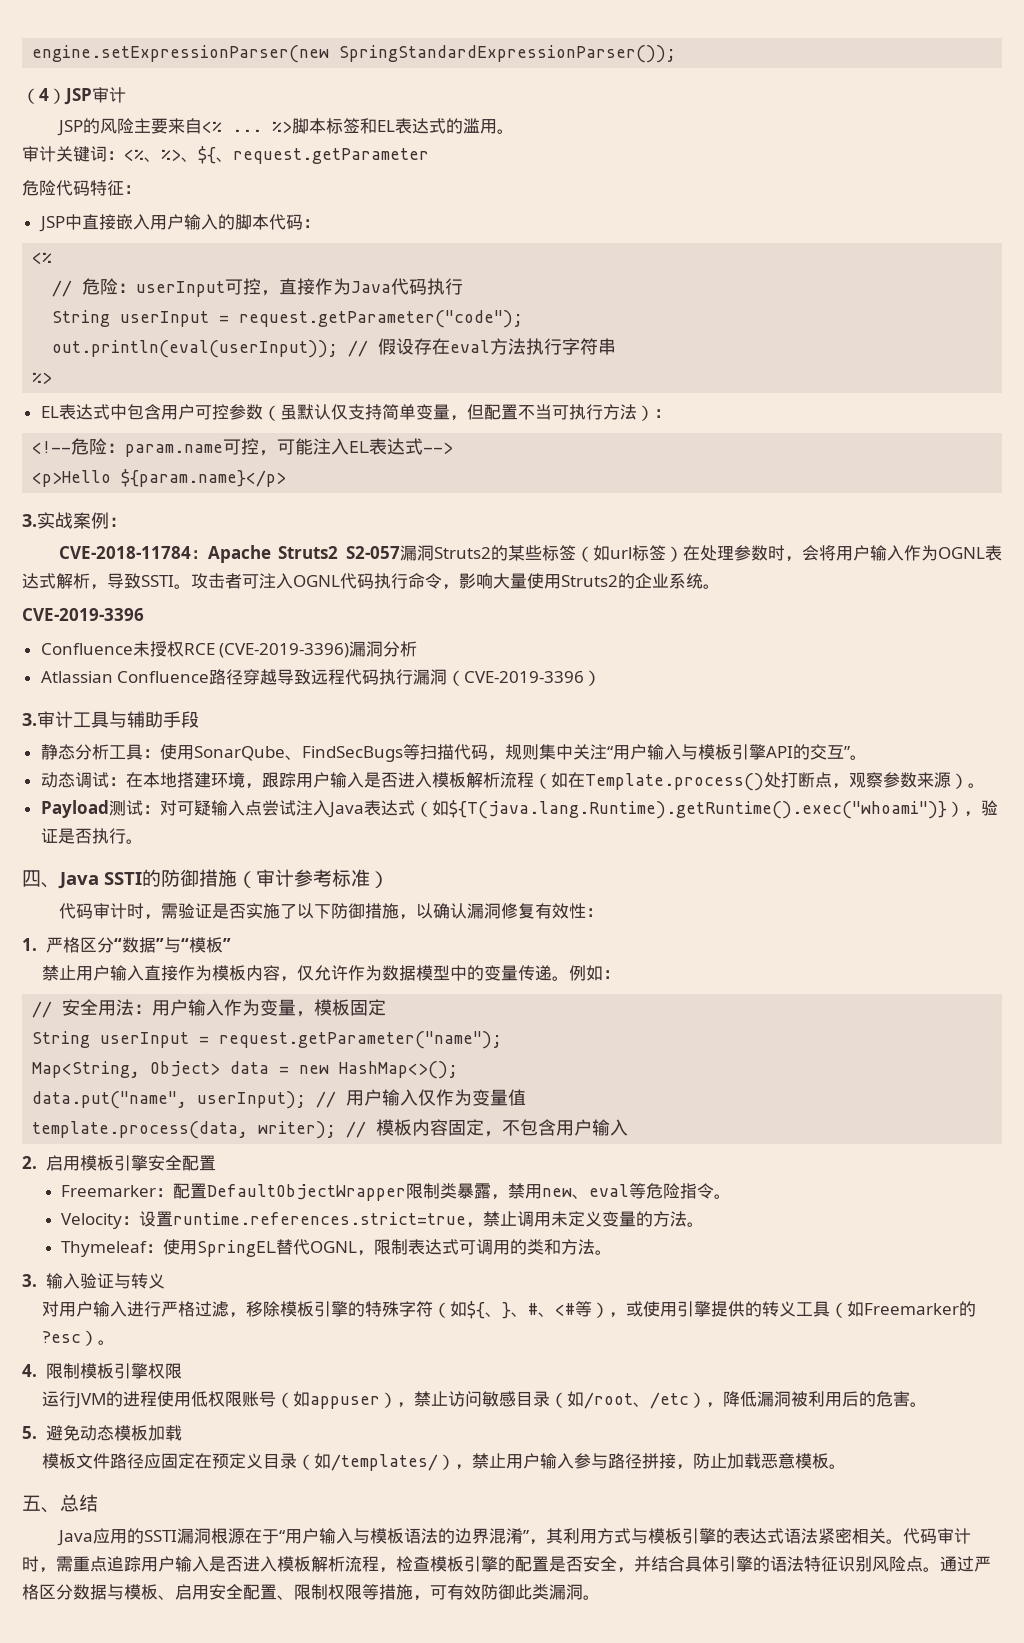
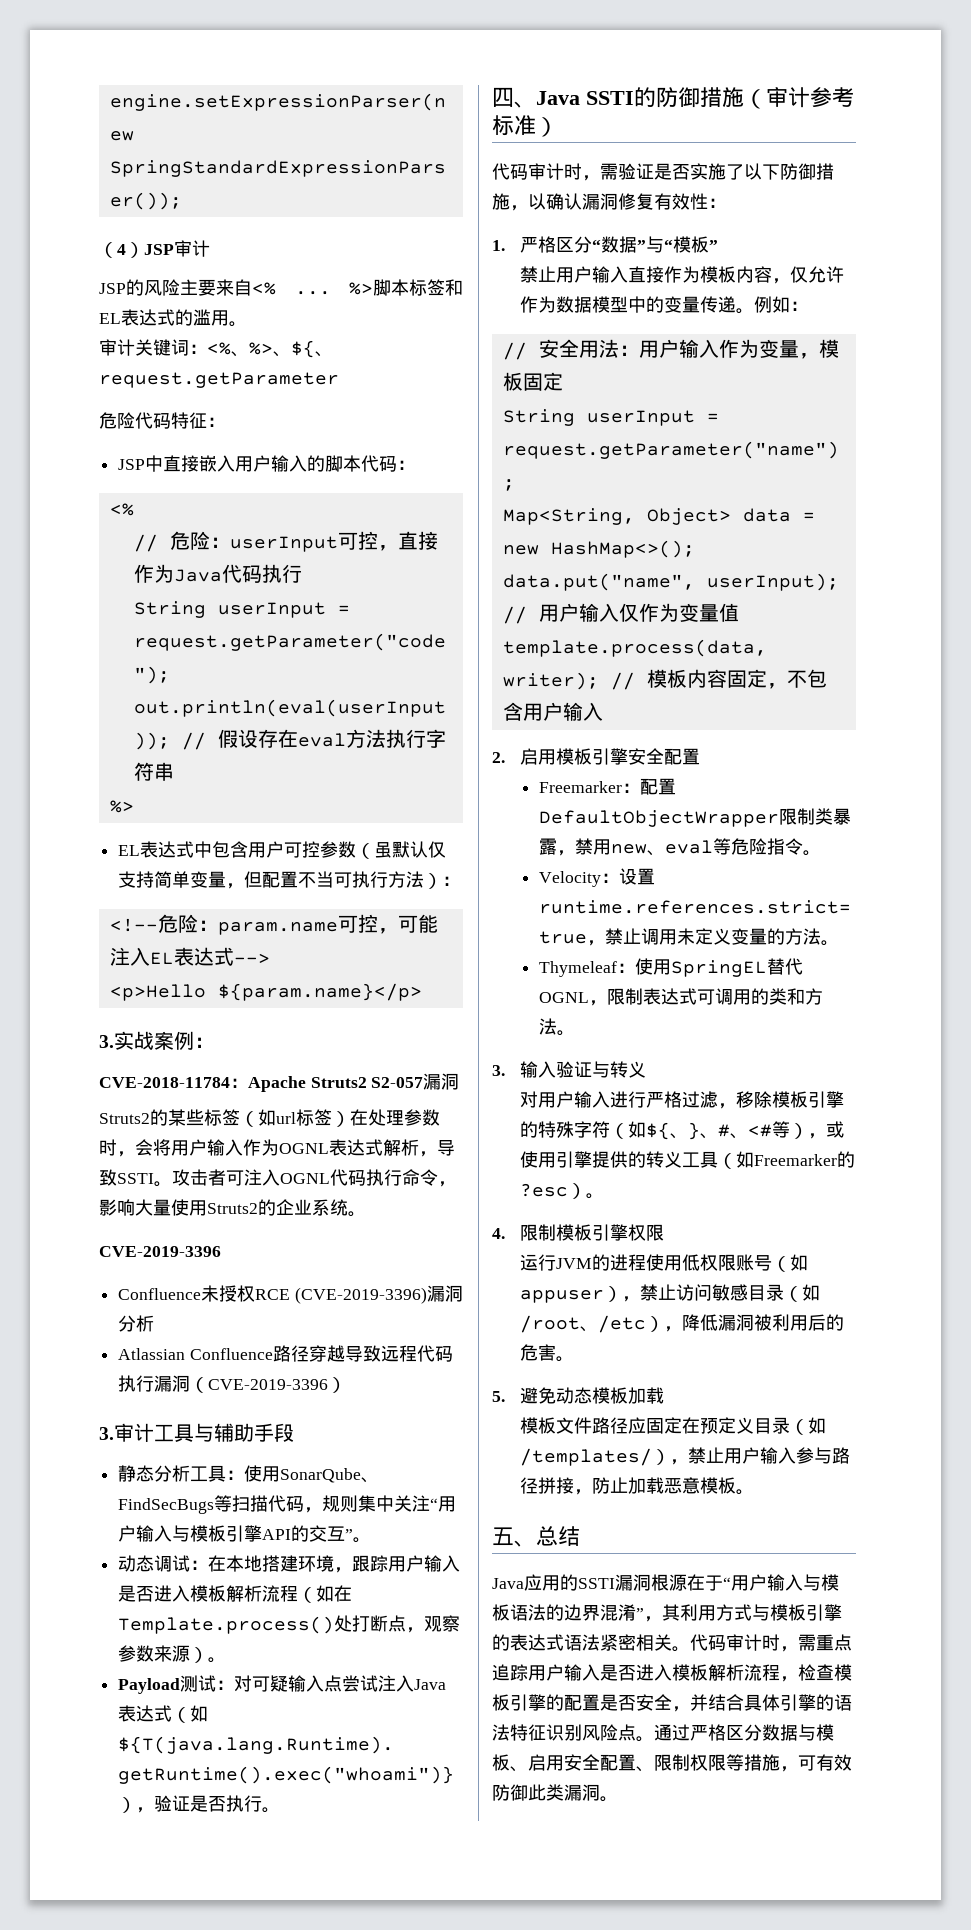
(434, 553) none -> (460, 1081) //

